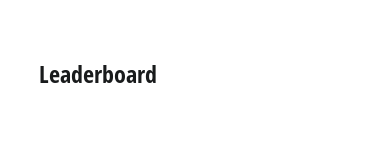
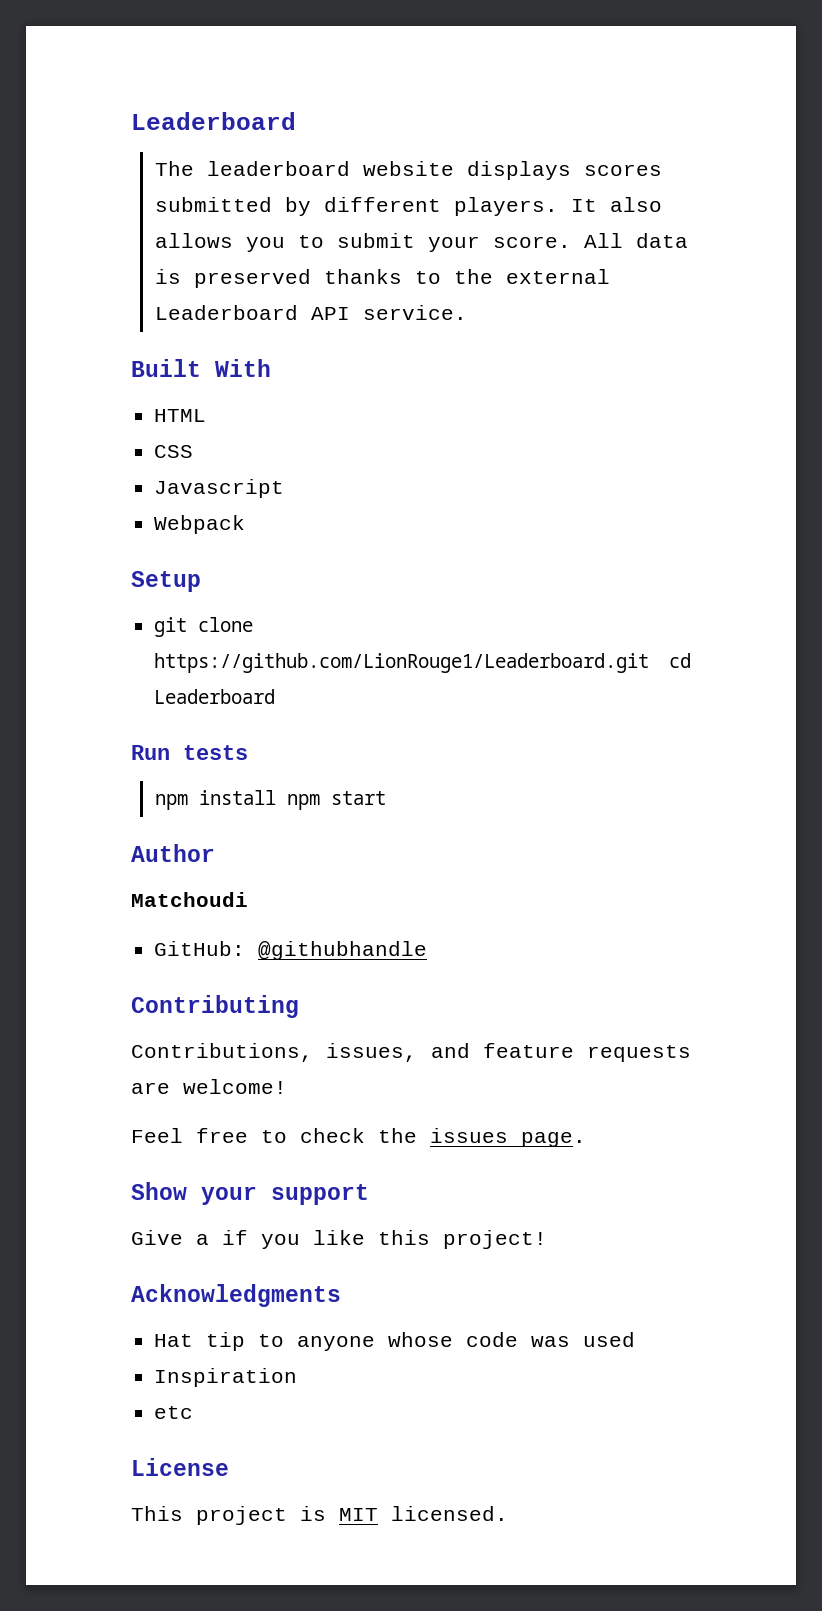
[39,65,157,83] Leaderboard -> [131,112,296,130] [154,161,662,180] [154,197,662,216] [154,233,688,252] [154,269,610,288] [154,305,467,320] [131,359,271,377] [154,409,207,422] [154,445,194,458] [154,479,285,498] [154,515,246,534] [131,571,201,592] [154,617,254,637] [154,653,691,673] [154,689,276,704] [131,745,248,760] [154,790,386,810] [131,844,215,862] [131,892,248,907] [154,941,428,960] [131,995,299,1018] [131,1043,691,1062] [131,1079,287,1094] [131,1128,586,1147] [131,1182,369,1205] [131,1230,547,1249] [131,1284,341,1307] [154,1332,636,1351] [154,1368,298,1387] [154,1406,194,1419] [131,1458,229,1476] [131,1506,508,1525] Leaderboard // The leaderboard website displays scores submitted by different players. It also allows you to submit your score. All data is preserved thanks to the external Leaderboard API service. // Built With // HTML // CSS // Javascript // Webpack // Setup // git clone https://github.com/LionRouge1/Leaderboard.git cd Leaderboard // Run tests // npm install npm start // Author // Matchoudi // GitHub: @githubhandle // Contributing // Contributions, issues, and feature requests are welcome! // Feel free to check the issues page. // Show your support // Give a if you like this project! // Acknowledgments // Hat tip to anyone whose code was used // Inspiration // etc // License // This project is MIT licensed.

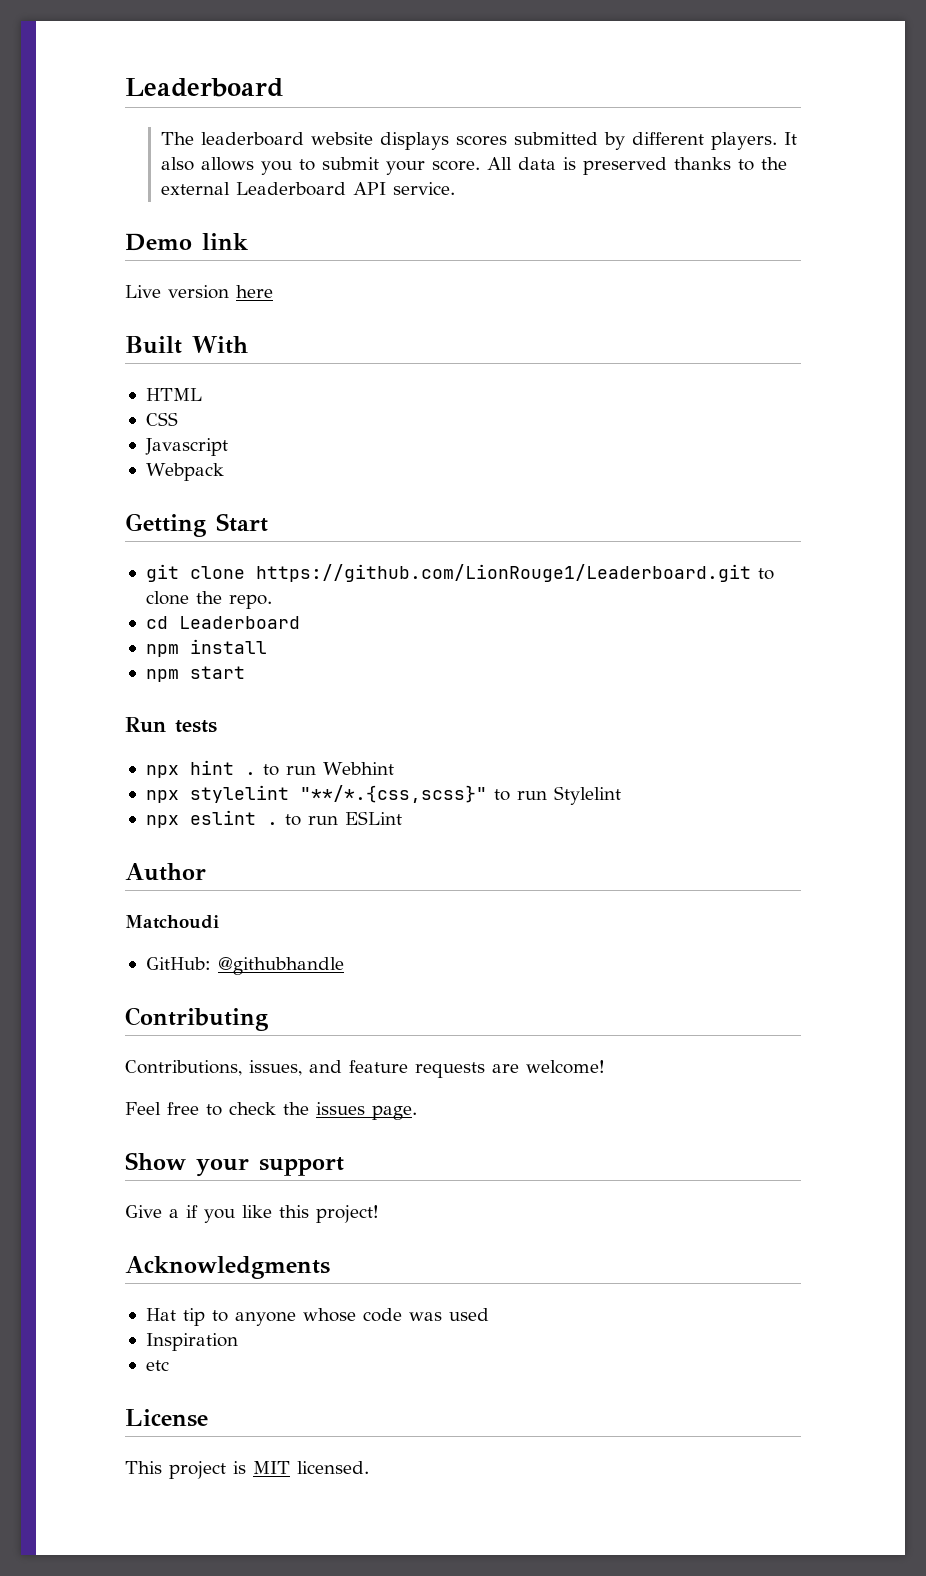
(467, 312) none -> [125,233,248,251] [125,285,273,299] // Demo link // Live version here
[131,571,201,592] Setup -> [125,513,268,537] Getting Start
[669,653,691,668] [154,689,276,704] [131,745,248,760] [154,790,386,810] cd Leaderboard // Run tests // npm install npm start -> [757,568,774,580] [145,591,272,609] [145,616,300,629] [145,639,267,657] [145,666,245,682] [125,717,217,733] [145,760,394,778] [145,785,621,805] [145,810,402,828] to clone the repo. // cd Leaderboard // npm install // npm start // Run tests // npx hint . to run Webhint // npx stylelint "**/*.{css,scss}" to run Stylelint // npx eslint . to run ESLint

